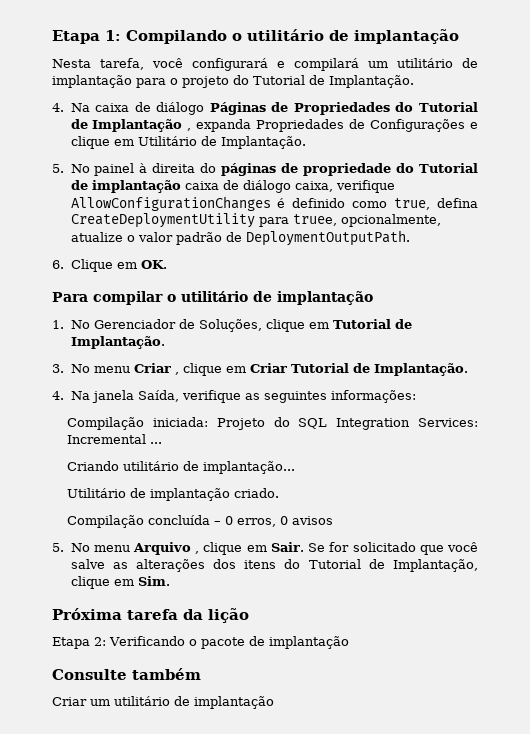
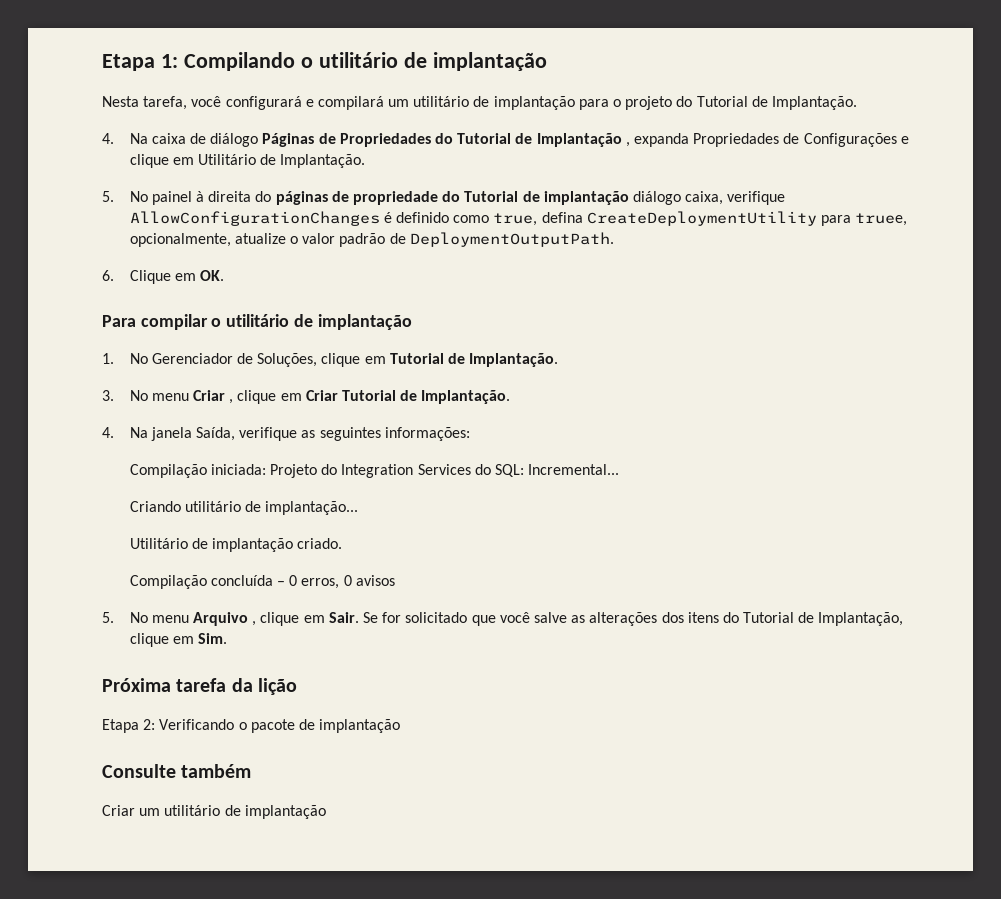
[184,180,239,190] caixa de -> (629, 198) none
[298,418,478,430] [67,434,163,444] SQL Integration Services: Incremental ... -> [341,464,620,478] Integration Services do SQL: Incremental...

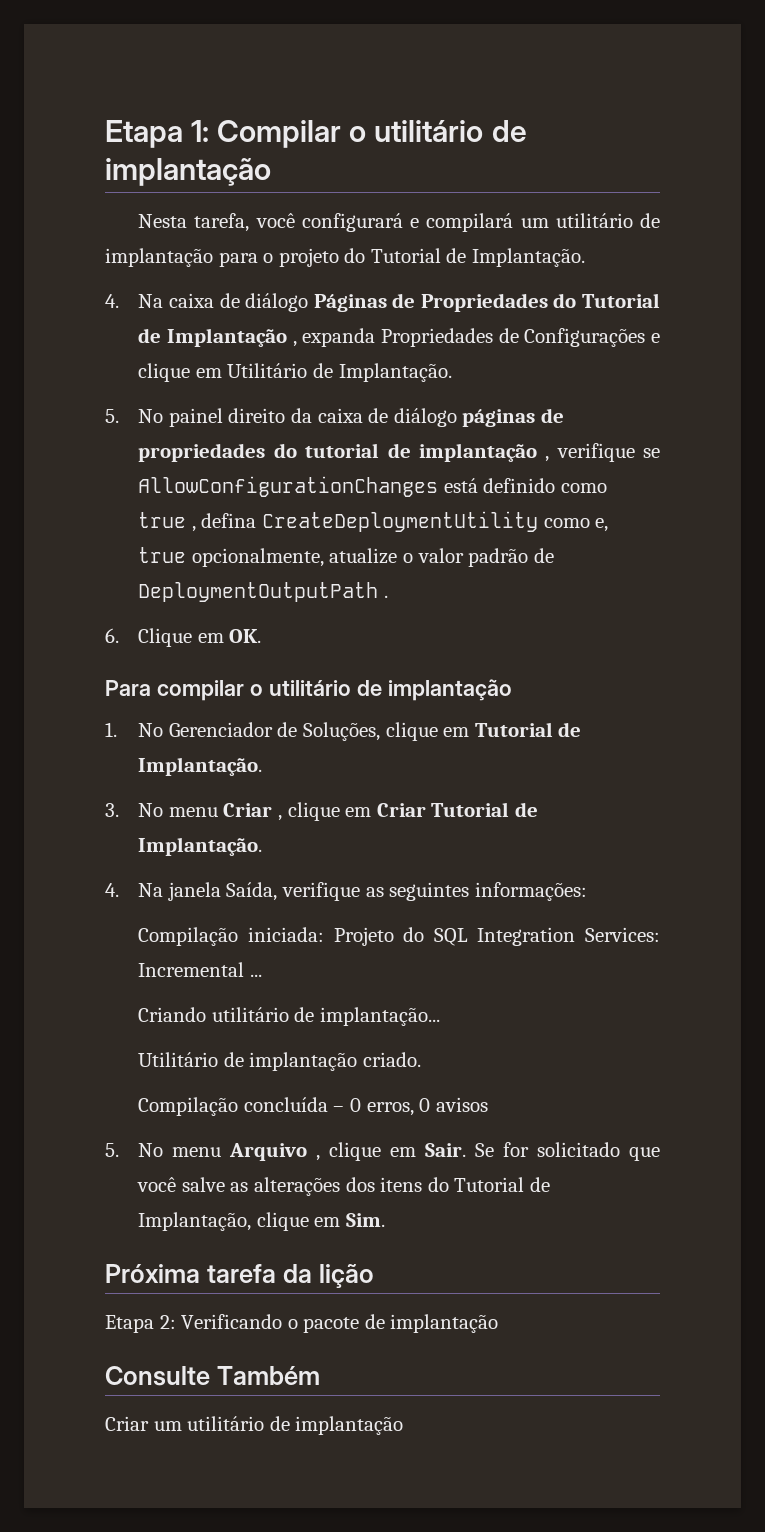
[183,52,295,71] Compilando -> [217,120,342,148] Compilar
[196,191,786,205] [129,211,908,226] à direita do páginas de propriedade do Tutorial de implantação diálogo caixa, verifique AllowConfigurationChanges é definido como true, defina CreateDeploymentUtility para truee, -> [228,408,564,427] [138,443,660,462] [138,476,608,497] [138,511,609,532] [138,547,187,563] direito da caixa de diálogo páginas de propriedades do tutorial de implantação , verifique se AllowConfigurationChanges está definido como true , defina CreateDeploymentUtility como e, true
[409,232,614,247] DeploymentOutputPath. -> [138,582,388,602] DeploymentOutputPath .
[341,464,620,478] Integration Services do SQL: Incremental... -> [433,927,660,946] [138,962,262,977] SQL Integration Services: Incremental ...
[181,764,252,778] também -> [216,1366,320,1385] Também

